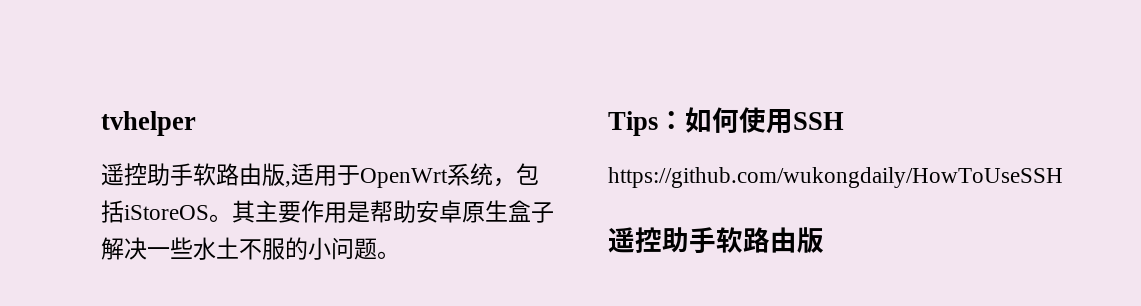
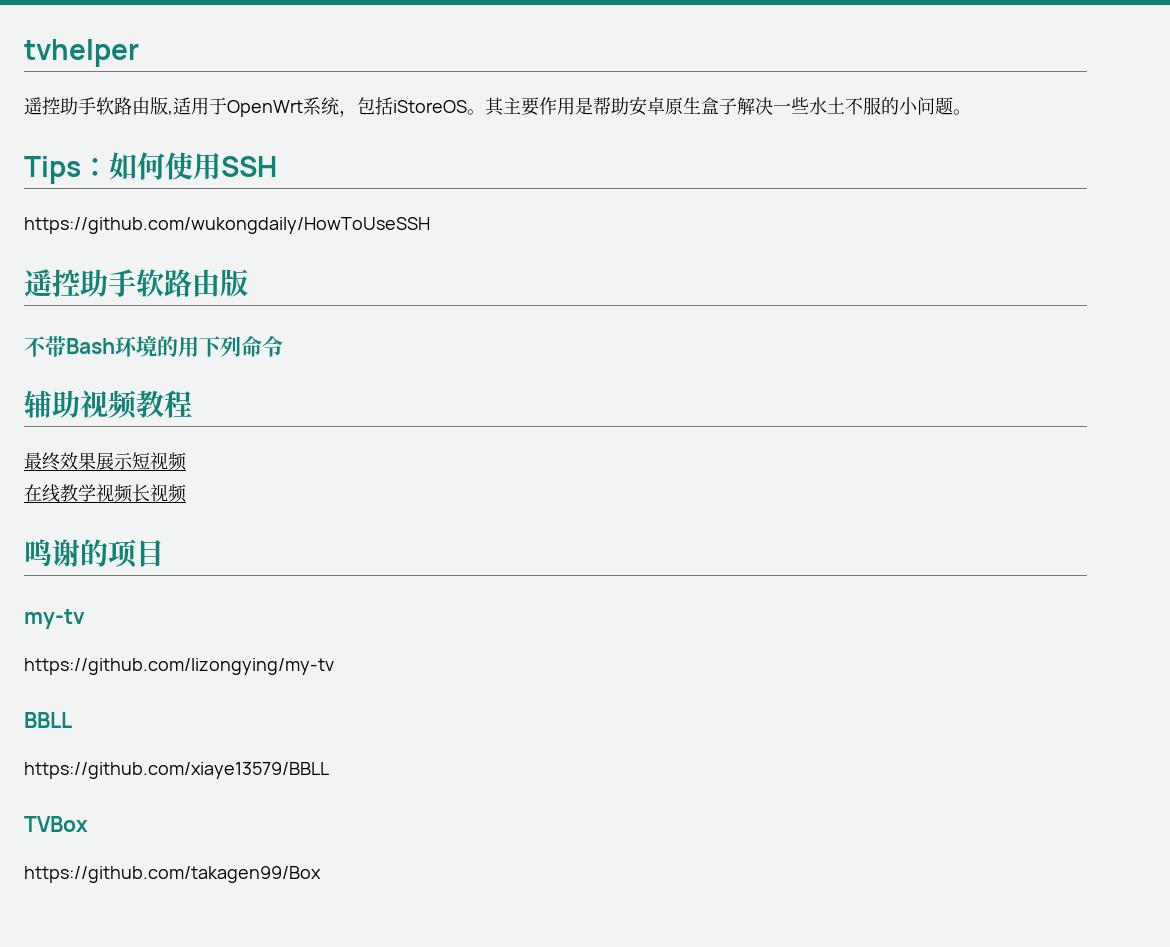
(824, 240) none -> [24,336,283,357] [24,390,192,420] [24,452,187,471] [24,484,187,503] [24,539,164,568] [24,609,85,629] [24,658,334,675] [24,712,72,728] [24,762,329,779] [24,816,88,832] [24,866,321,883] // 不带Bash环境的用下列命令 // 辅助视频教程 // 最终效果展示短视频 // 在线教学视频长视频 // 鸣谢的项目 // my-tv // https://github.com/lizongying/my-tv // BBLL // https://github.com/xiaye13579/BBLL // TVBox // https://github.com/takagen99/Box

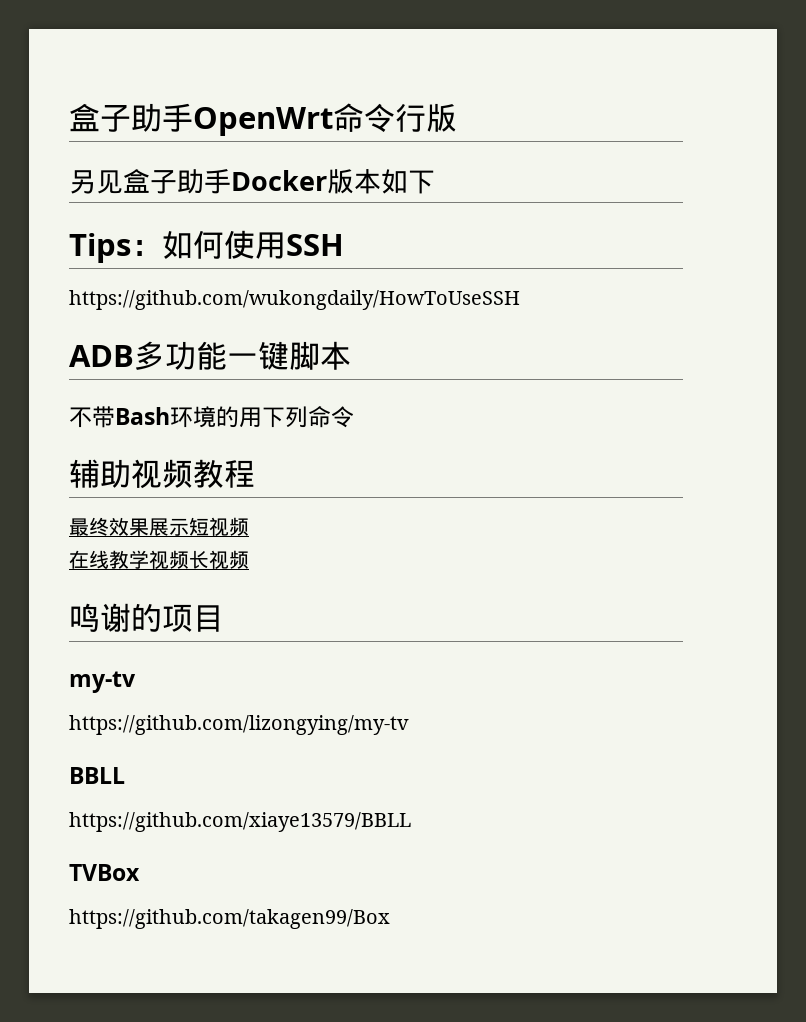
[24,39,139,67] [24,96,971,117] tvhelper // 遥控助手软路由版,适用于OpenWrt系统，包括iStoreOS。其主要作用是帮助安卓原生盒子解决一些水土不服的小问题。 -> [69,103,457,136] [69,169,435,194] 盒子助手OpenWrt命令行版 // 另见盒子助手Docker版本如下
[24,269,248,297] 遥控助手软路由版 -> [69,341,351,370] ADB多功能一键脚本

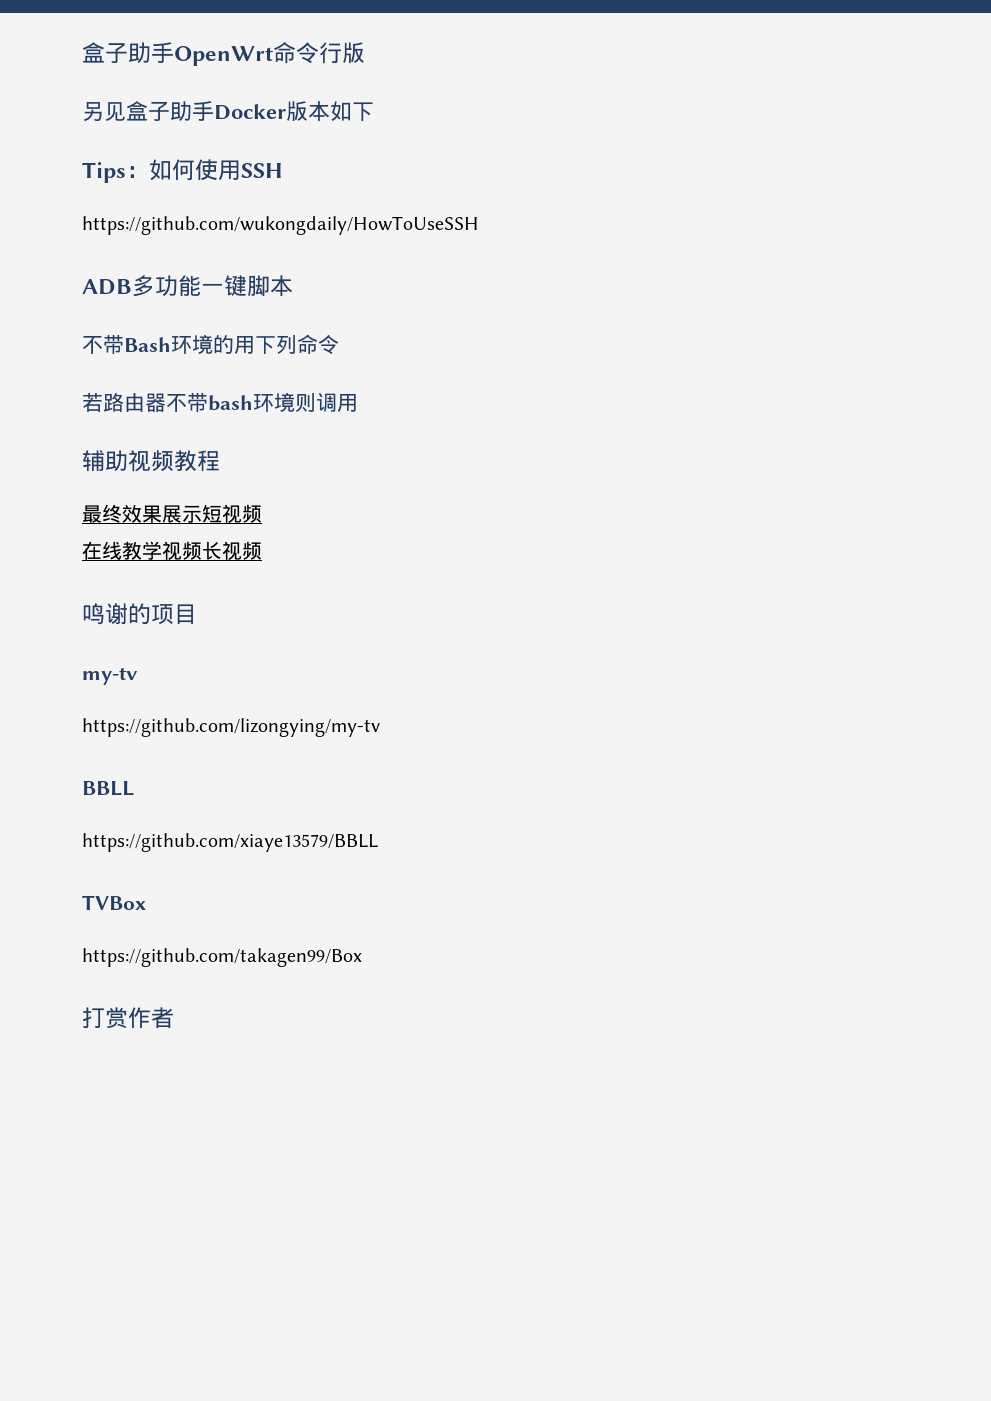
(354, 417) none -> [82,392,358,413] // 若路由器不带bash环境则调用
(390, 919) none -> [82,1007,174,1029] // 打赏作者

